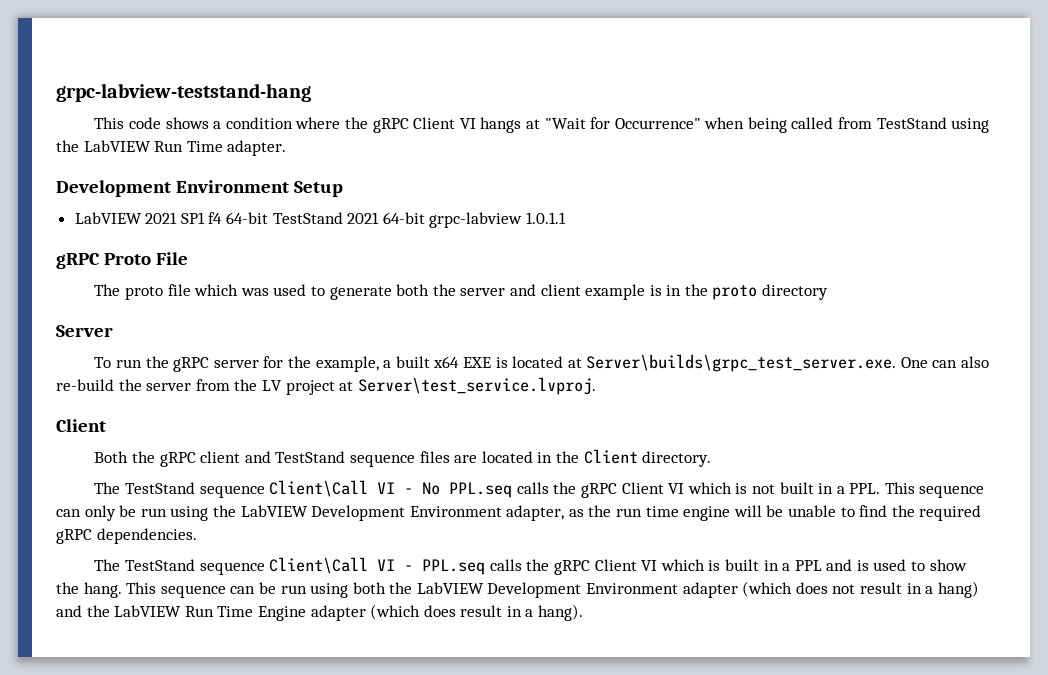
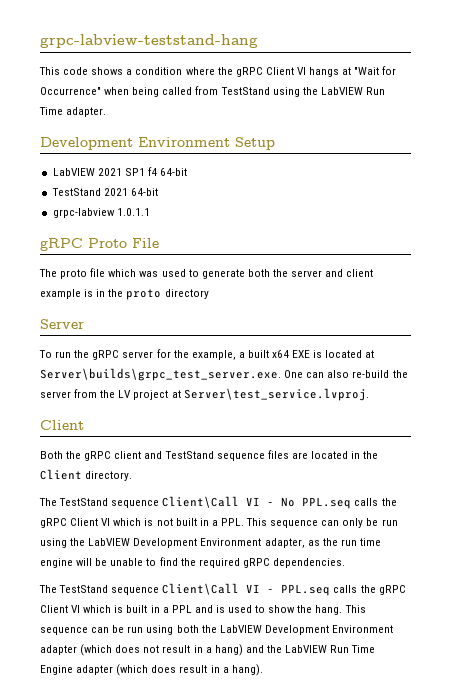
(269, 218) none -> (188, 172) //
(425, 218) none -> (158, 192) //

